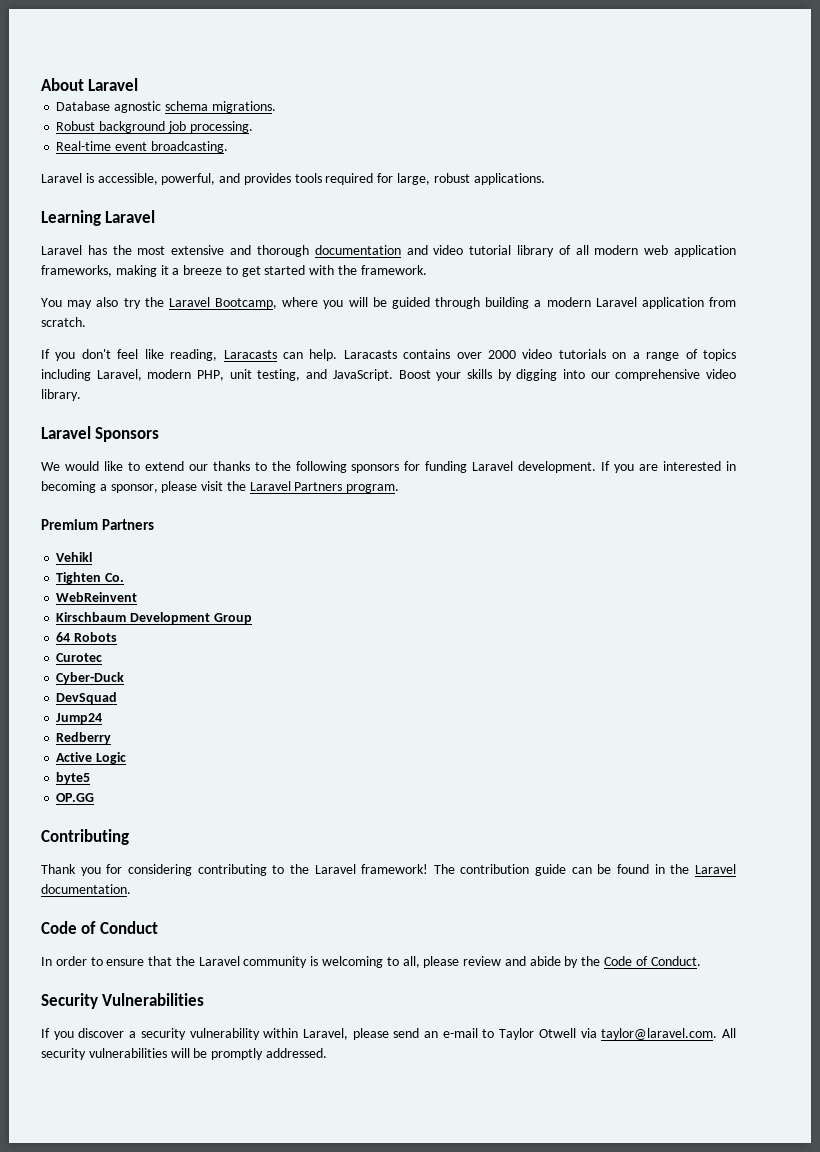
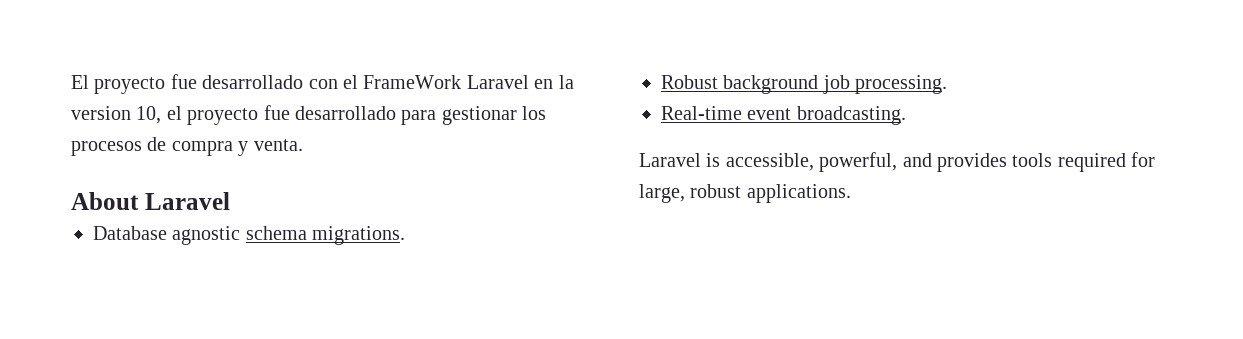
(41, 84) none -> [71,74,574,94] [71,105,547,125] [71,137,303,156] El proyecto fue desarrollado con el FrameWork Laravel en la version 10, el proyecto fue desarrollado para gestionar los procesos de compra y venta. //
[41,210,156,226] [41,245,736,257] [41,265,427,277] [41,297,737,309] [41,317,86,327] [41,349,737,361] [41,369,736,381] [41,389,81,401] [41,426,160,442] [41,461,736,473] [41,481,400,493] [41,519,155,530] [56,552,93,562] [56,572,125,584] [56,592,138,602] [56,612,252,624] [56,632,118,642] [56,653,103,662] [56,672,125,684] [56,692,118,704] [56,713,103,724] [56,732,112,744] [56,752,127,764] [56,772,91,784] [56,793,95,802] [41,829,129,845] [41,864,736,876] [41,884,131,894] [41,921,158,934] [41,956,701,968] [41,993,205,1009] [41,1028,736,1040] [41,1048,327,1060] // Learning Laravel // Laravel has the most extensive and thorough documentation and video tutorial library of all modern web application frameworks, making it a breeze to get started with the framework. // You may also try the Laravel Bootcamp, where you will be guided through building a modern Laravel application from scratch. // If you don't feel like reading, Laracasts can help. Laracasts contains over 2000 video tutorials on a range of topics including Laravel, modern PHP, unit testing, and JavaScript. Boost your skills by digging into our comprehensive video library. // Laravel Sponsors // We would like to extend our thanks to the following sponsors for funding Laravel development. If you are interested in becoming a sponsor, please visit the Laravel Partners program. // Premium Partners // Vehikl // Tighten Co. // WebReinvent // Kirschbaum Development Group // 64 Robots // Curotec // Cyber-Duck // DevSquad // Jump24 // Redberry // Active Logic // byte5 // OP.GG // Contributing // Thank you for considering contributing to the Laravel framework! The contribution guide can be found in the Laravel documentation. // Code of Conduct // In order to ensure that the Laravel community is welcoming to all, please review and abide by the Code of Conduct. // Security Vulnerabilities // If you discover a security vulnerability within Laravel, please send an e-mail to Taylor Otwell via taylor@laravel.com. All security vulnerabilities will be promptly addressed. -> (851, 193) none

